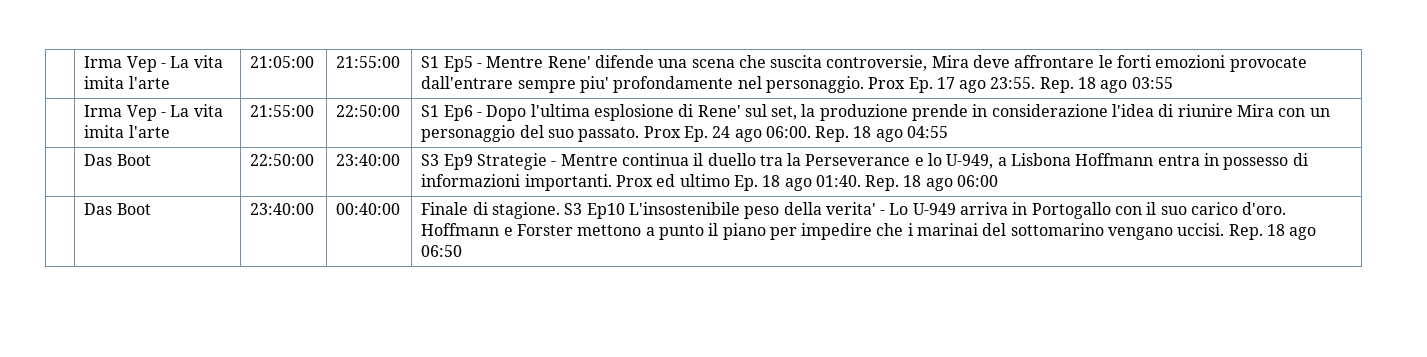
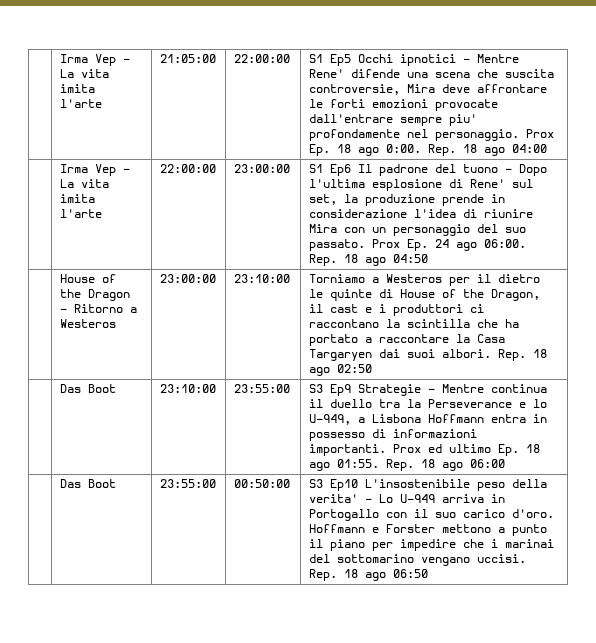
[336,56,401,68] 21:55:00 -> [233,54,290,63] 22:00:00
(473, 64) none -> [357,54,456,66] Occhi ipnotici
[936,77,1173,93] [84,104,223,121] [84,125,170,138] [250,105,315,117] [336,105,401,117] 17 ago 23:55. Rep. 18 ago 03:55 // | Irma Vep - La vita imita l'arte | 21:55:00 | 22:50:00 -> [336,144,547,156] [59,164,130,176] [59,179,109,188] [59,194,95,203] [59,209,102,218] [159,164,216,173] [233,164,290,173] 18 ago 0:00. Rep. 18 ago 04:00 // | Irma Vep - La vita imita l'arte | 22:00:00 | 23:00:00
(473, 113) none -> [357,164,498,176] Il padrone del tuono
[907,126,949,138] [84,154,151,166] [250,154,315,166] [336,154,401,166] 04:55 // | Das Boot | 22:50:00 | 23:40:00 -> [392,254,428,263] [59,274,116,283] [59,289,130,301] [59,304,137,313] [59,319,116,328] [159,274,216,283] [233,274,290,283] [308,274,540,286] [308,289,540,301] [308,304,484,316] [308,319,519,328] [308,334,505,346] [308,349,547,361] [308,364,372,376] [59,384,116,393] [159,384,216,393] [233,384,290,393] 04:50 // | House of the Dragon - Ritorno a Westeros | 23:00:00 | 23:10:00 | Torniamo a Westeros per il dietro le quinte di House of the Dragon, il cast e i produttori ci raccontano la scintilla che ha portato a raccontare la Casa Targaryen dai suoi albori. Rep. 18 ago 02:50 // | Das Boot | 23:10:00 | 23:55:00
[815,175,861,187] 01:40. -> [336,459,379,468] 01:55.
[250,203,315,215] [336,203,401,215] [421,202,560,219] 23:40:00 | 00:40:00 | Finale di stagione. -> [159,479,216,488] [233,479,290,488] 23:55:00 | 00:50:00 |

